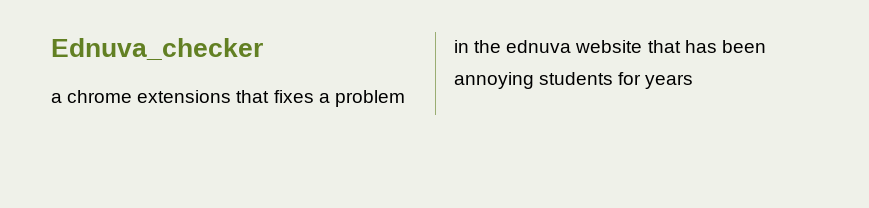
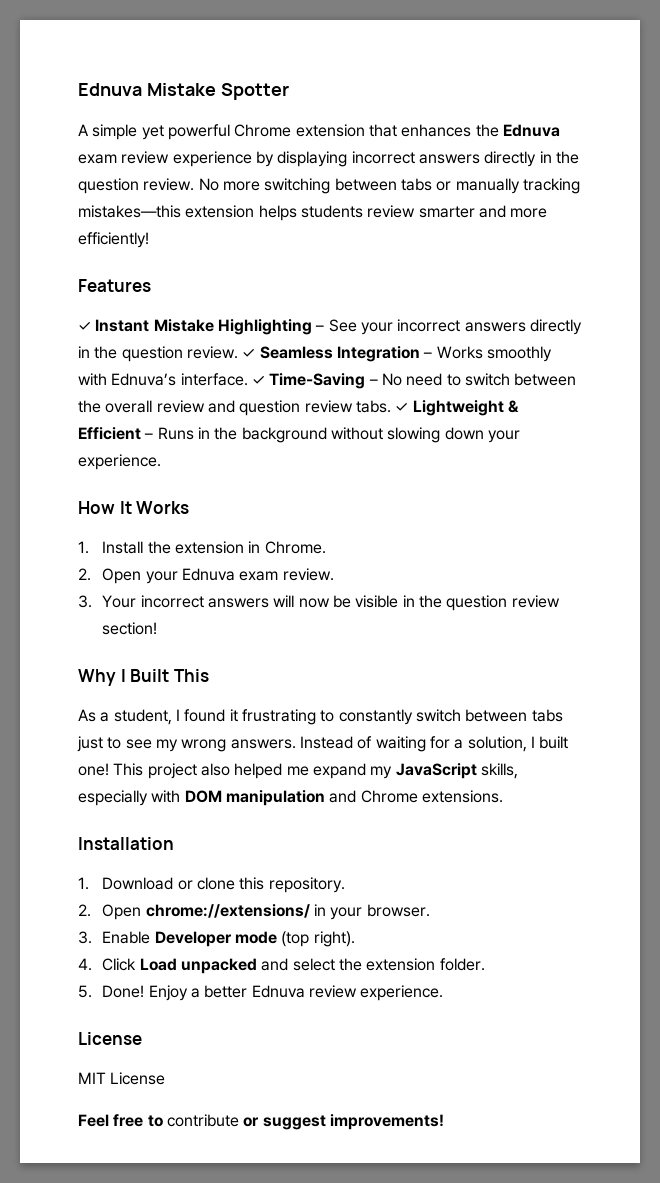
[51,38,263,60] [51,90,405,107] [454,40,766,53] [454,72,694,89] Ednuva_checker // a chrome extensions that fixes a problem in the ednuva website that has been annoying students for years -> [78,83,289,100] [78,124,560,140] [78,151,579,167] [78,178,580,194] [78,205,548,221] [78,232,149,248] [78,279,151,292] [78,319,582,335] [78,346,552,362] [78,373,577,389] [78,400,519,416] [78,427,520,443] [78,454,161,470] [78,501,190,514] [78,541,326,554] [78,568,334,584] [78,595,560,611] [102,622,158,635] [78,669,209,686] [78,709,563,725] [77,736,569,752] [78,763,518,779] [78,790,503,806] [78,837,174,850] [78,877,345,893] [78,904,430,920] [78,931,355,947] [78,958,485,974] [78,985,444,1001] [78,1032,142,1045] [78,1072,166,1085] [78,1114,444,1130] Ednuva Mistake Spotter // A simple yet powerful Chrome extension that enhances the Ednuva exam review experience by displaying incorrect answers directly in the question review. No more switching between tabs or manually tracking mistakes—this extension helps students review smarter and more efficiently! // Features // ✓ Instant Mistake Highlighting – See your incorrect answers directly in the question review. ✓ Seamless Integration – Works smoothly with Ednuva’s interface. ✓ Time-Saving – No need to switch between the overall review and question review tabs. ✓ Lightweight & Efficient – Runs in the background without slowing down your experience. // How It Works // 1. Install the extension in Chrome. // 2. Open your Ednuva exam review. // 3. Your incorrect answers will now be visible in the question review section! // Why I Built This // As a student, I found it frustrating to constantly switch between tabs just to see my wrong answers. Instead of waiting for a solution, I built one! This project also helped me expand my JavaScript skills, especially with DOM manipulation and Chrome extensions. // Installation // 1. Download or clone this repository. // 2. Open chrome://extensions/ in your browser. // 3. Enable Developer mode (top right). // 4. Click Load unpacked and select the extension folder. // 5. Done! Enjoy a better Ednuva review experience. // License // MIT License // Feel free to contribute or suggest improvements!

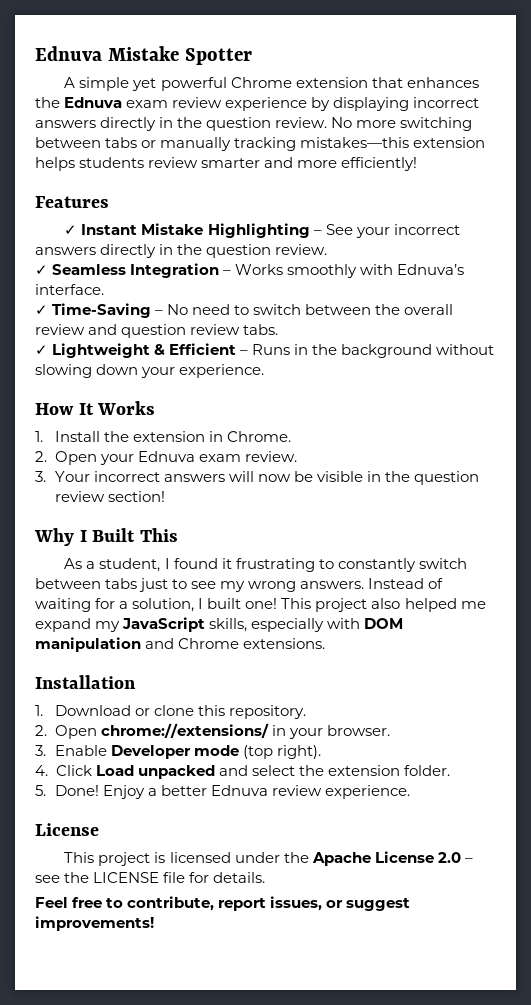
(238, 352) none -> (328, 249) //
(248, 379) none -> (104, 289) //
(391, 406) none -> (279, 329) //
[78,1072,166,1085] MIT License -> [64,851,473,866] [35,872,266,883] This project is licensed under the Apache License 2.0 – see the LICENSE file for details.
[166,1114,239,1127] contribute -> [127,896,323,911] contribute, report issues,

